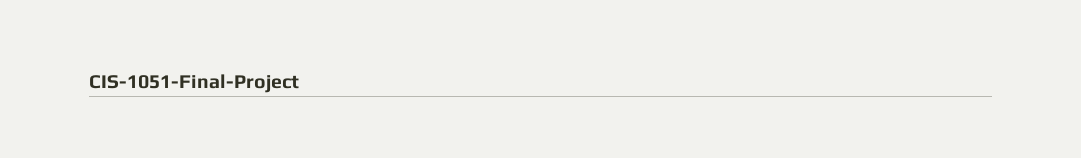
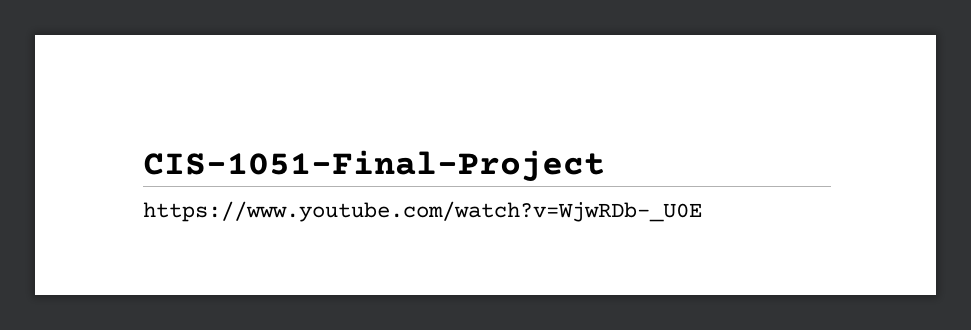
(299, 83) none -> [143,201,702,222] // https://www.youtube.com/watch?v=WjwRDb-_U0E

